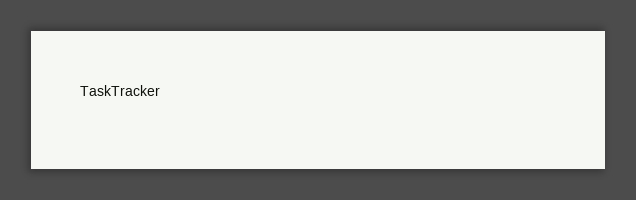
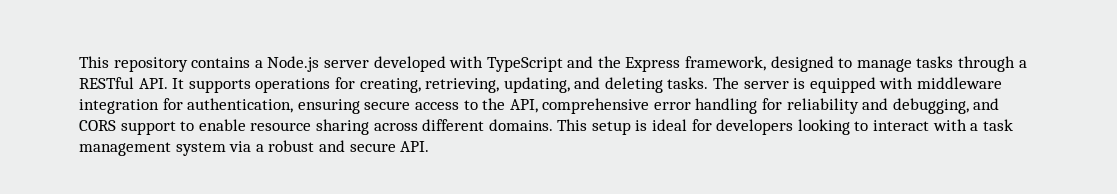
[80,85,160,96] TaskTracker -> [79,56,1027,72] [79,77,1003,93] [79,98,1000,114] [79,119,1013,135] [79,140,430,156] This repository contains a Node.js server developed with TypeScript and the Express framework, designed to manage tasks through a RESTful API. It supports operations for creating, retrieving, updating, and deleting tasks. The server is equipped with middleware integration for authentication, ensuring secure access to the API, comprehensive error handling for reliability and debugging, and CORS support to enable resource sharing across different domains. This setup is ideal for developers looking to interact with a task management system via a robust and secure API.

